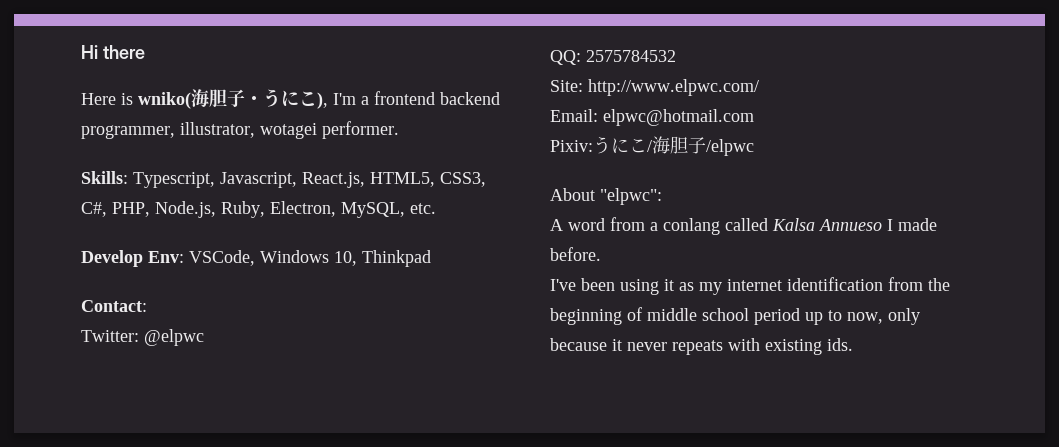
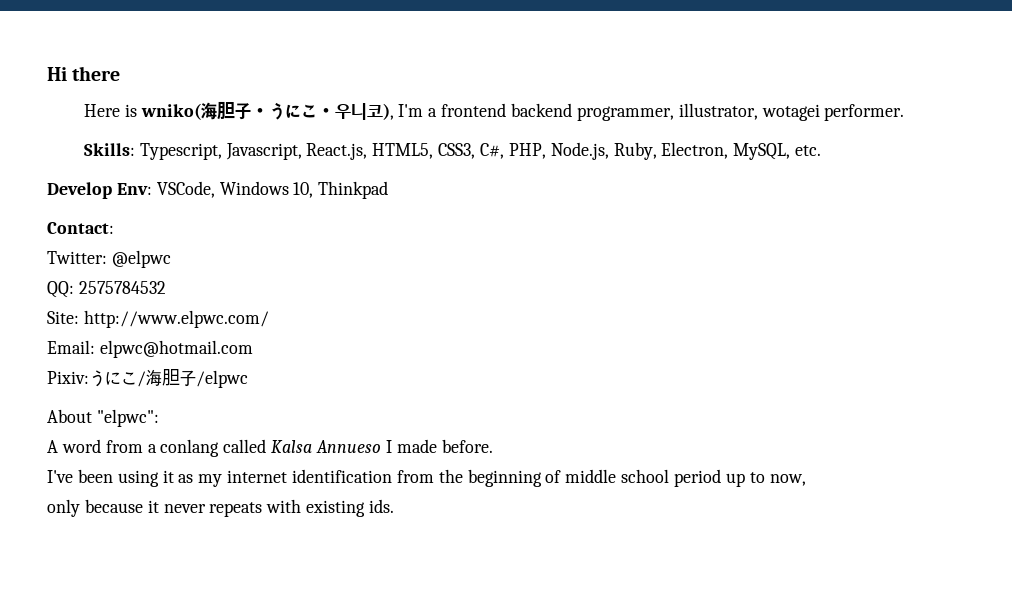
[317,92,328,109] ), -> [316,103,394,120] ・우니코),
(883, 318) none -> (806, 480) //

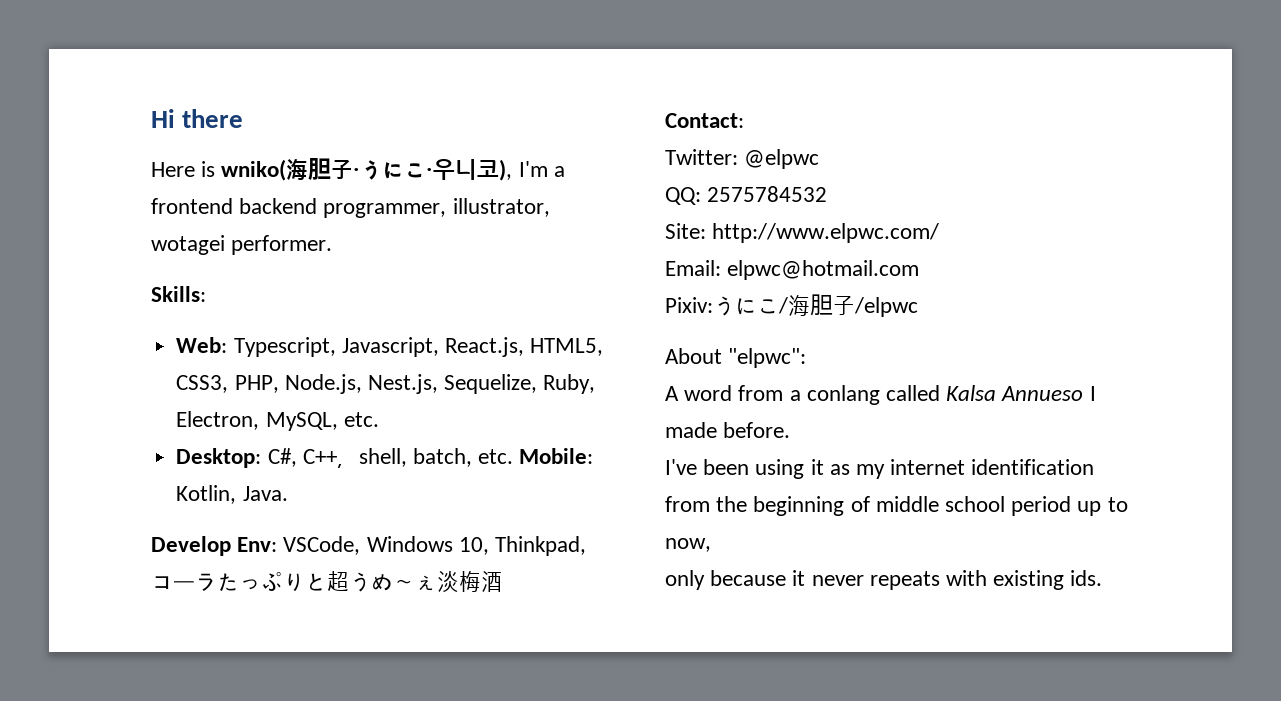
(135, 149) none -> [176,337,228,353] // Web:
[480,143,505,159] C#, -> (229, 384) none
(609, 151) none -> [367,374,538,394] Nest.js, Sequelize,
(822, 150) none -> [176,448,337,468] [336,448,594,468] [176,485,288,504] // Desktop: C#, C++，shell, batch, etc. Mobile: Kotlin, Java.
[318,181,389,199] Thinkpad -> [495,536,587,556] [151,571,503,592] Thinkpad,コーラたっぷりと超うめ～ぇ淡梅酒

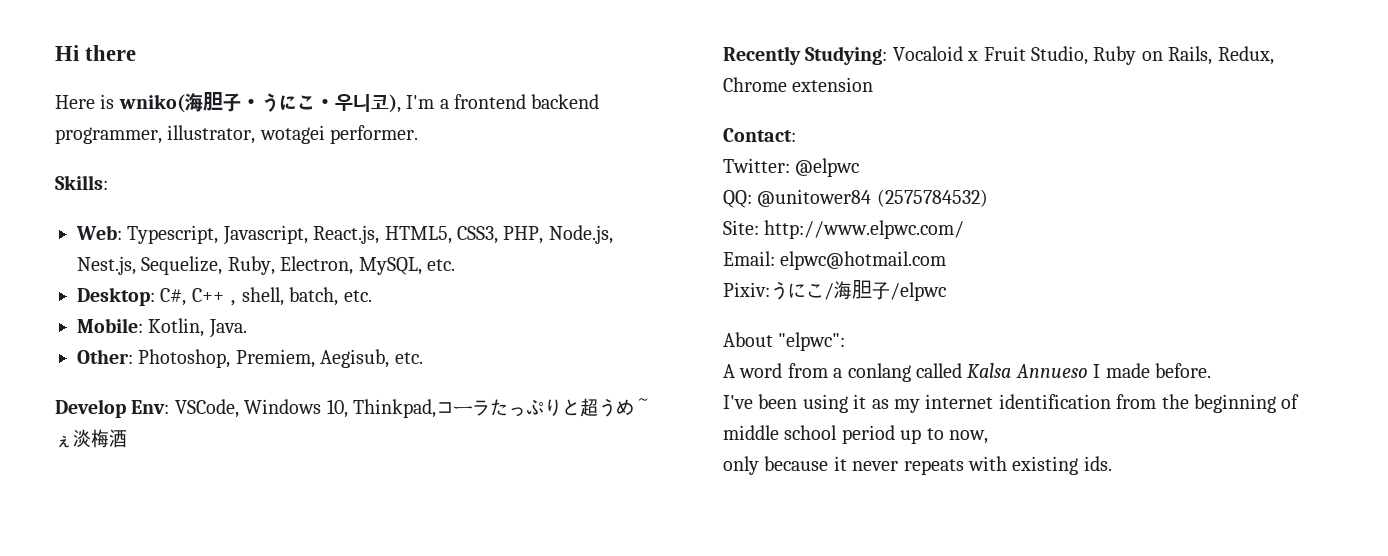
(514, 456) none -> (372, 296) //
(288, 493) none -> [77,349,423,368] // Other: Photoshop, Premiem, Aegisub, etc.
(503, 581) none -> [723,46,1274,65] [723,77,874,92] // Recently Studying: Vocaloid x Fruit Studio, Ruby on Rails, Redux, Chrome extension
[707,186,828,202] 2575784532 -> [757,189,988,207] @unitower84 (2575784532)

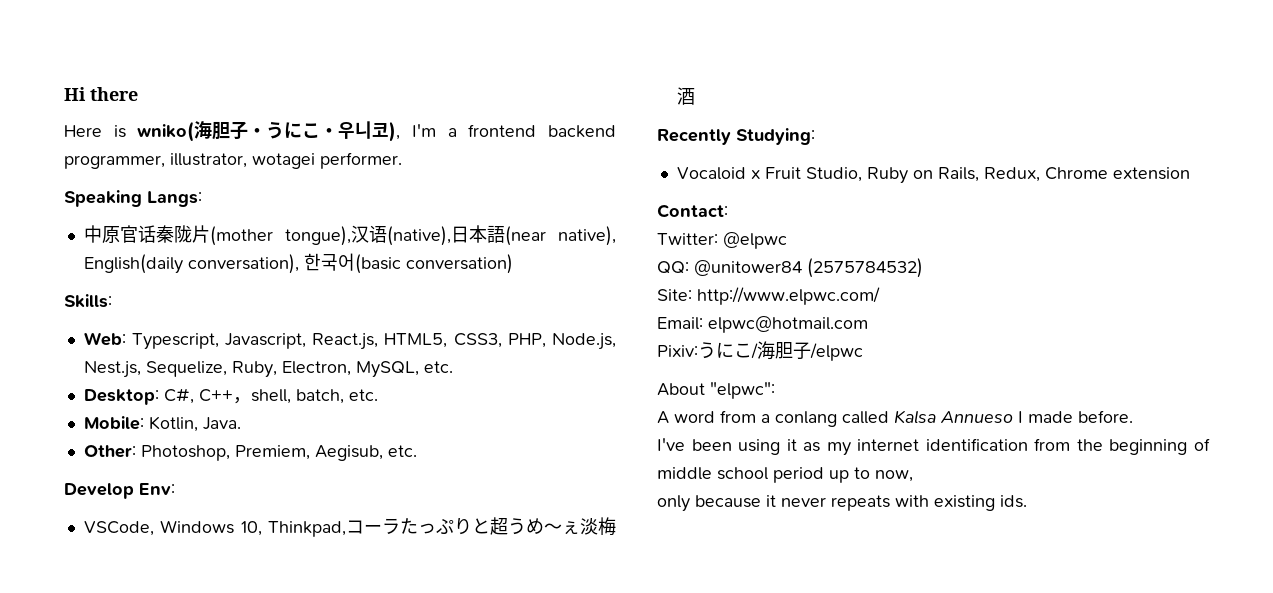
(419, 134) none -> [64,190,202,207] [83,225,616,246] [83,253,513,274] // Speaking Langs: // 中原官话秦陇片(mother tongue),汉语(native),日本語(near native), English(daily conversation), 한국어(basic conversation)
(170, 407) none -> (175, 489) //
(888, 55) none -> (815, 136) //

